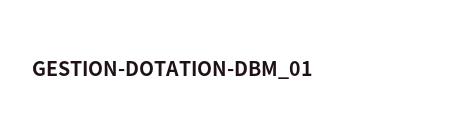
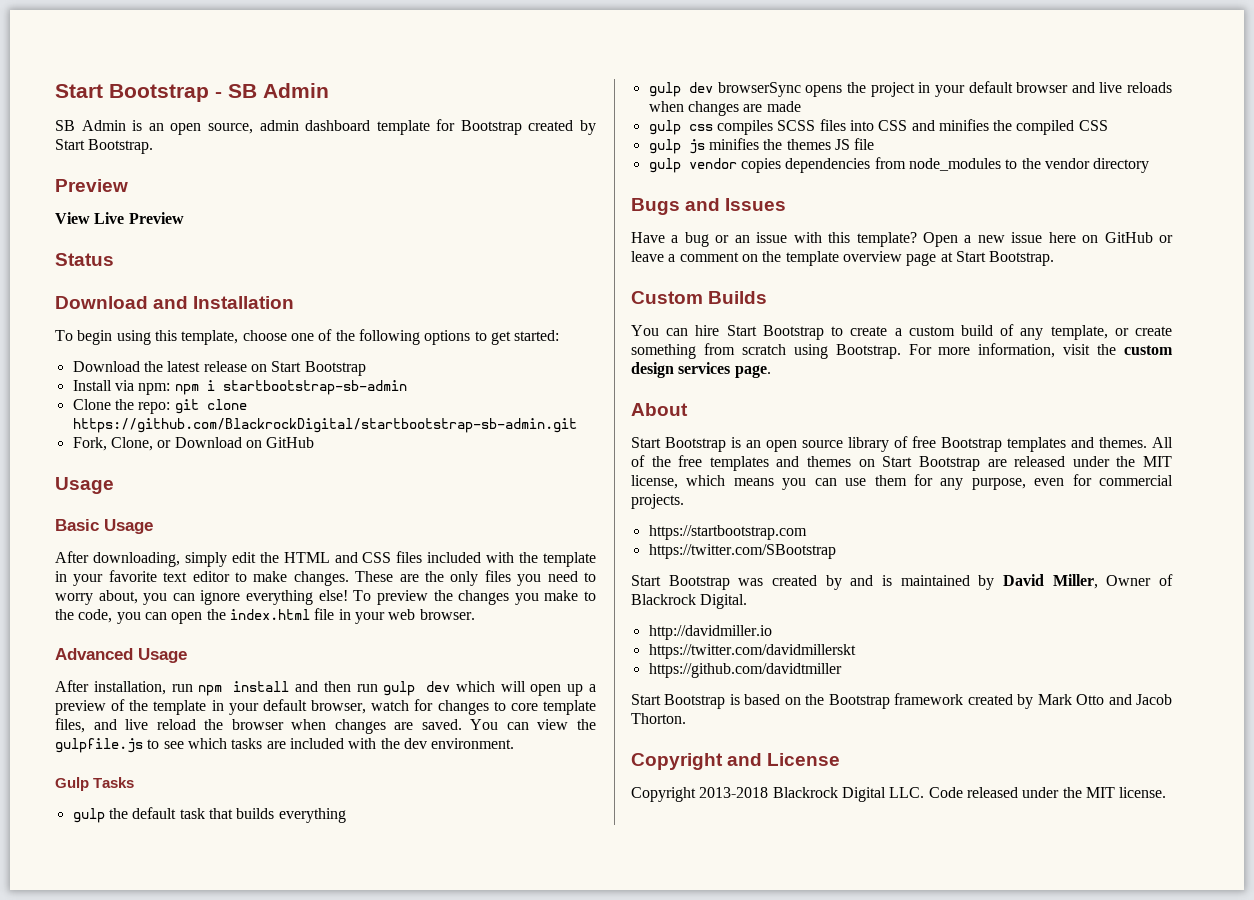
[32,61,313,79] GESTION-DOTATION-DBM_01 -> [55,83,329,102] [55,119,596,135] [55,139,154,154] [55,179,128,192] [55,212,184,224] [55,253,114,266] [55,296,295,309] [55,329,560,345] [72,361,366,376] [72,380,407,395] [72,399,247,414] [72,418,577,433] [72,437,315,451] [55,477,114,494] [55,519,153,534] [55,551,596,567] [55,570,596,586] [55,590,597,605] [55,608,475,624] [55,648,187,663] [55,680,596,696] [55,699,596,715] [55,718,597,734] [55,738,515,753] [55,777,135,791] [72,807,346,823] [648,81,1172,97] [648,101,801,116] [648,119,1108,135] [648,138,875,154] [648,157,1150,173] [631,198,787,215] [631,232,1173,247] [631,251,1055,266] [631,291,768,304] [631,324,1172,340] [631,343,1173,359] [631,362,771,378] [631,403,688,416] [631,436,1173,452] [631,455,1172,471] [631,474,1173,490] [631,494,684,509] [648,525,807,540] [648,544,836,559] [631,574,1173,590] [631,594,748,609] [648,625,772,640] [648,644,856,659] [648,663,842,678] [631,693,1172,709] [631,713,686,724] [631,753,841,770] [631,787,1167,802] Start Bootstrap - SB Admin // SB Admin is an open source, admin dashboard template for Bootstrap created by Start Bootstrap. // Preview // View Live Preview // Status // Download and Installation // To begin using this template, choose one of the following options to get started: // Download the latest release on Start Bootstrap // Install via npm: npm i startbootstrap-sb-admin // Clone the repo: git clone https://github.com/BlackrockDigital/startbootstrap-sb-admin.git // Fork, Clone, or Download on GitHub // Usage // Basic Usage // After downloading, simply edit the HTML and CSS files included with the template in your favorite text editor to make changes. These are the only files you need to worry about, you can ignore everything else! To preview the changes you make to the code, you can open the index.html file in your web browser. // Advanced Usage // After installation, run npm install and then run gulp dev which will open up a preview of the template in your default browser, watch for changes to core template files, and live reload the browser when changes are saved. You can view the gulpfile.js to see which tasks are included with the dev environment. // Gulp Tasks // gulp the default task that builds everything // gulp dev browserSync opens the project in your default browser and live reloads when changes are made // gulp css compiles SCSS files into CSS and minifies the compiled CSS // gulp js minifies the themes JS file // gulp vendor copies dependencies from node_modules to the vendor directory // Bugs and Issues // Have a bug or an issue with this template? Open a new issue here on GitHub or leave a comment on the template overview page at Start Bootstrap. // Custom Builds // You can hire Start Bootstrap to create a custom build of any template, or create something from scratch using Bootstrap. For more information, visit the custom design services page. // About // Start Bootstrap is an open source library of free Bootstrap templates and themes. All of the free templates and themes on Start Bootstrap are released under the MIT license, which means you can use them for any purpose, even for commercial projects. // https://startbootstrap.com // https://twitter.com/SBootstrap // Start Bootstrap was created by and is maintained by David Miller, Owner of Blackrock Digital. // http://davidmiller.io // https://twitter.com/davidmillerskt // https://github.com/davidtmiller // Start Bootstrap is based on the Bootstrap framework created by Mark Otto and Jacob Thorton. // Copyright and License // Copyright 2013-2018 Blackrock Digital LLC. Code released under the MIT license.

